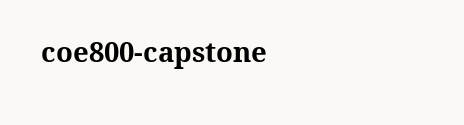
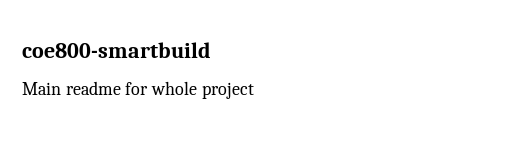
[41,42,267,69] coe800-capstone -> [22,42,211,58] [22,81,254,99] coe800-smartbuild // Main readme for whole project

